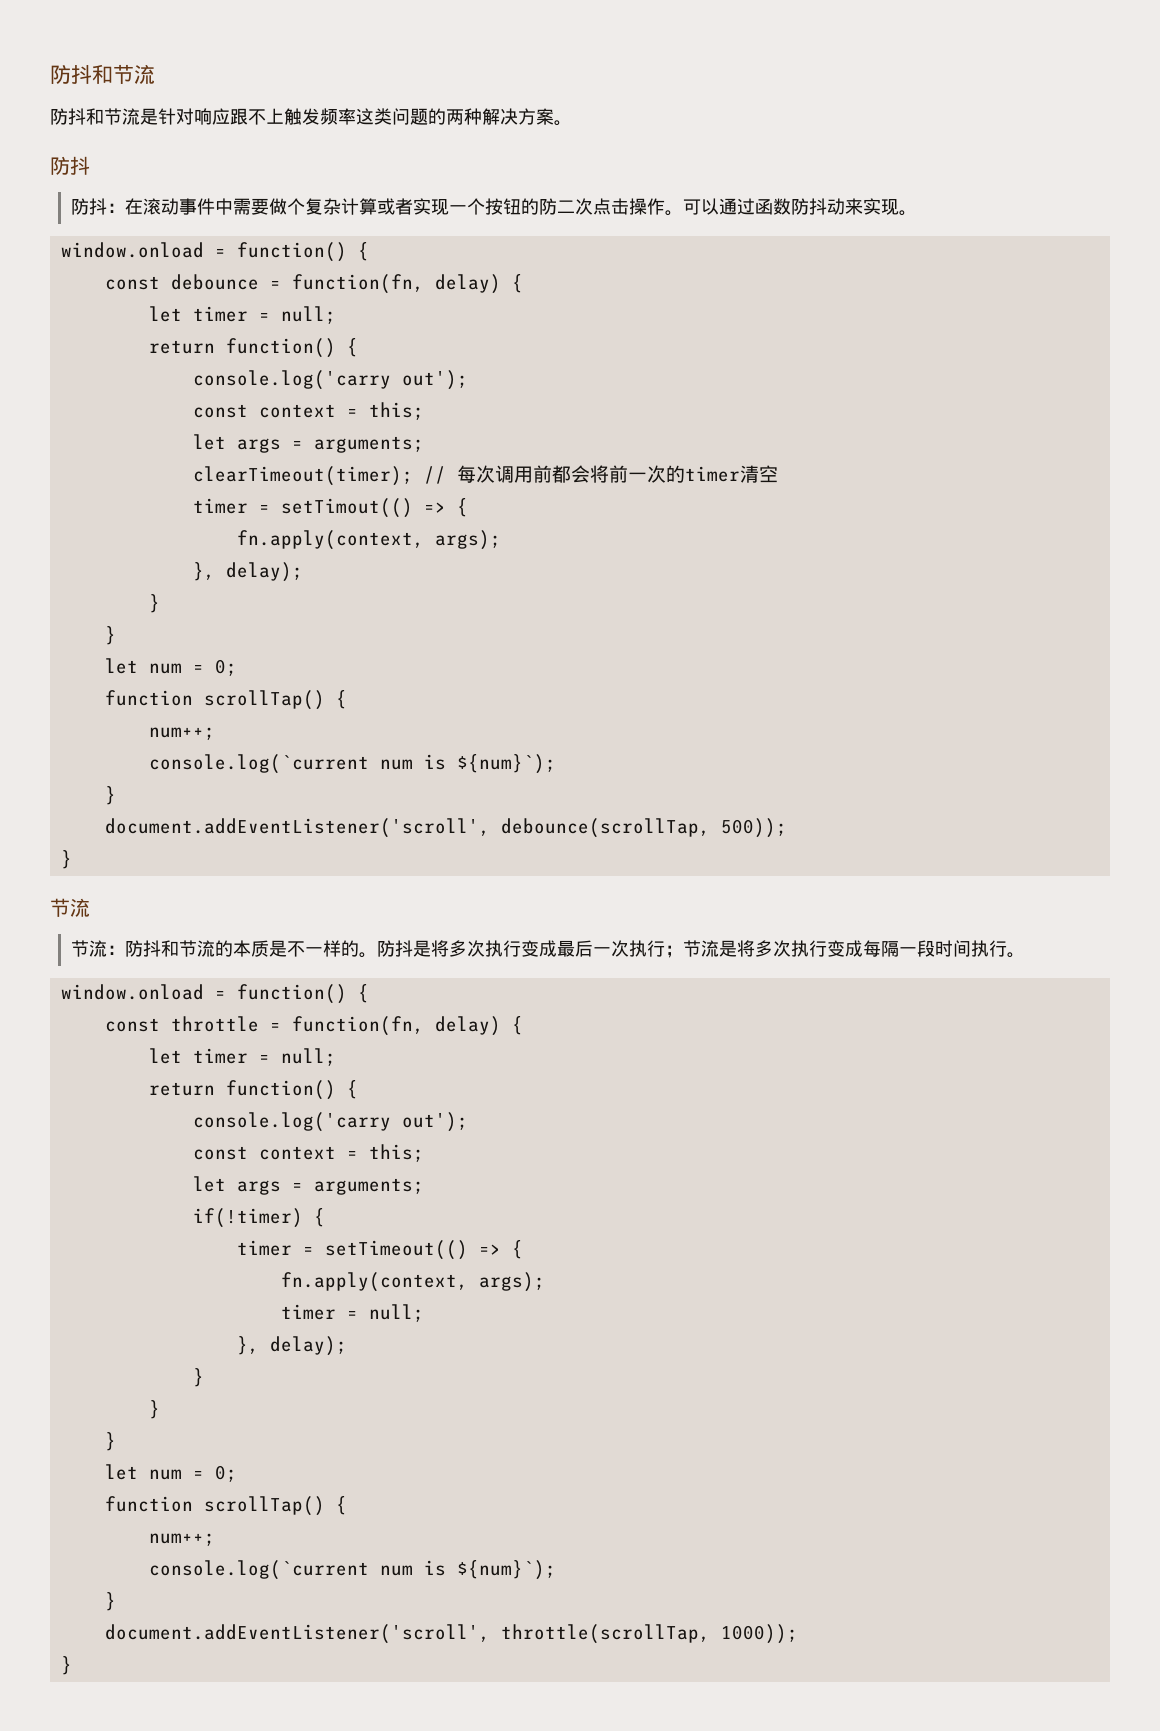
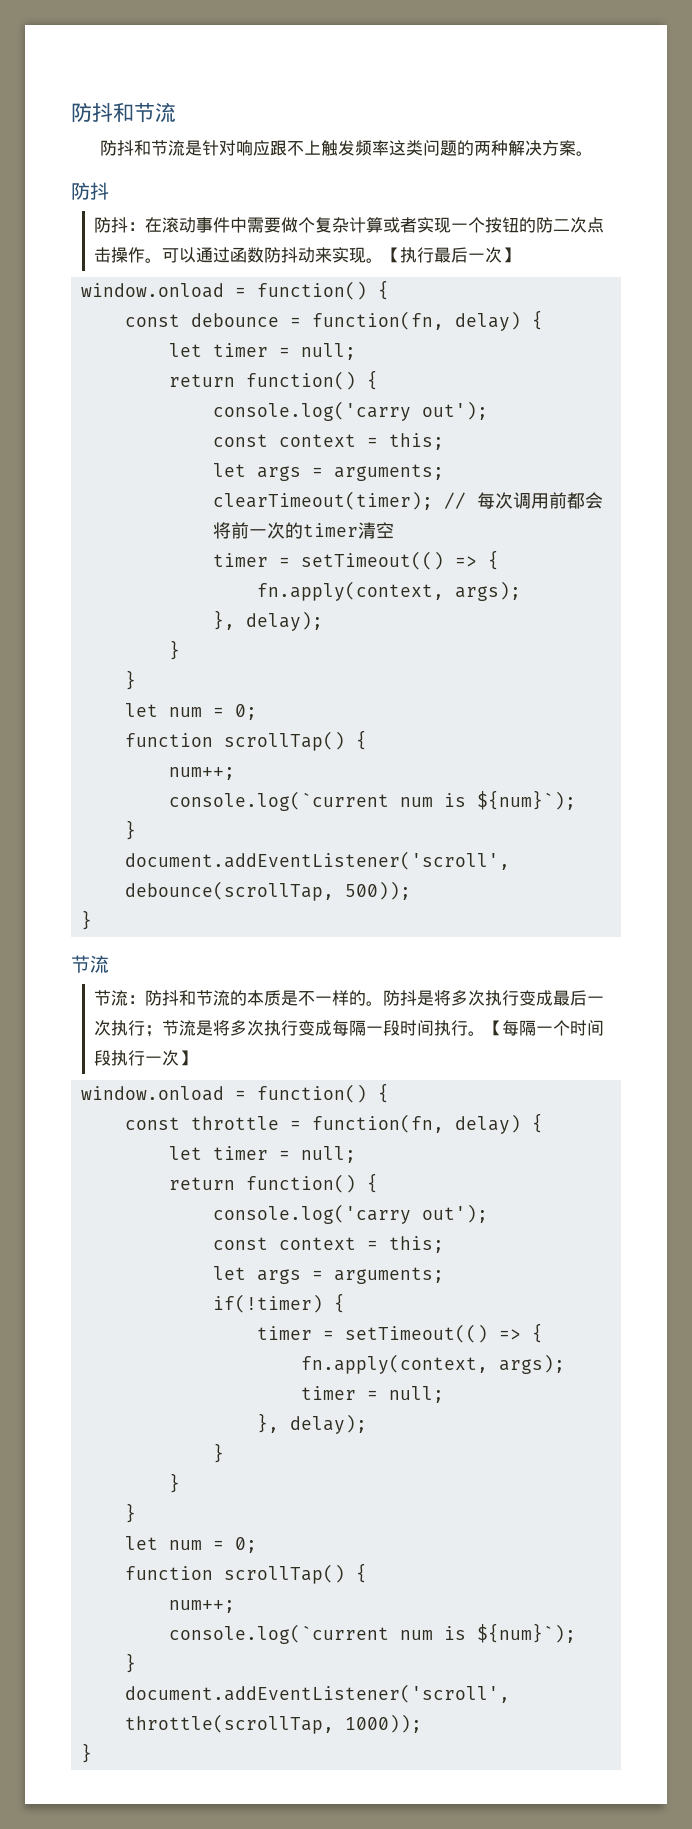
(917, 213) none -> [383,247,520,263] 【执行最后一次】
[280,498,413,518] setTimout(() -> [301,551,445,570] setTimeout(()
(1025, 955) none -> [485,1020,605,1036] [94,1050,197,1066] 【每隔一个时间段执行一次】

